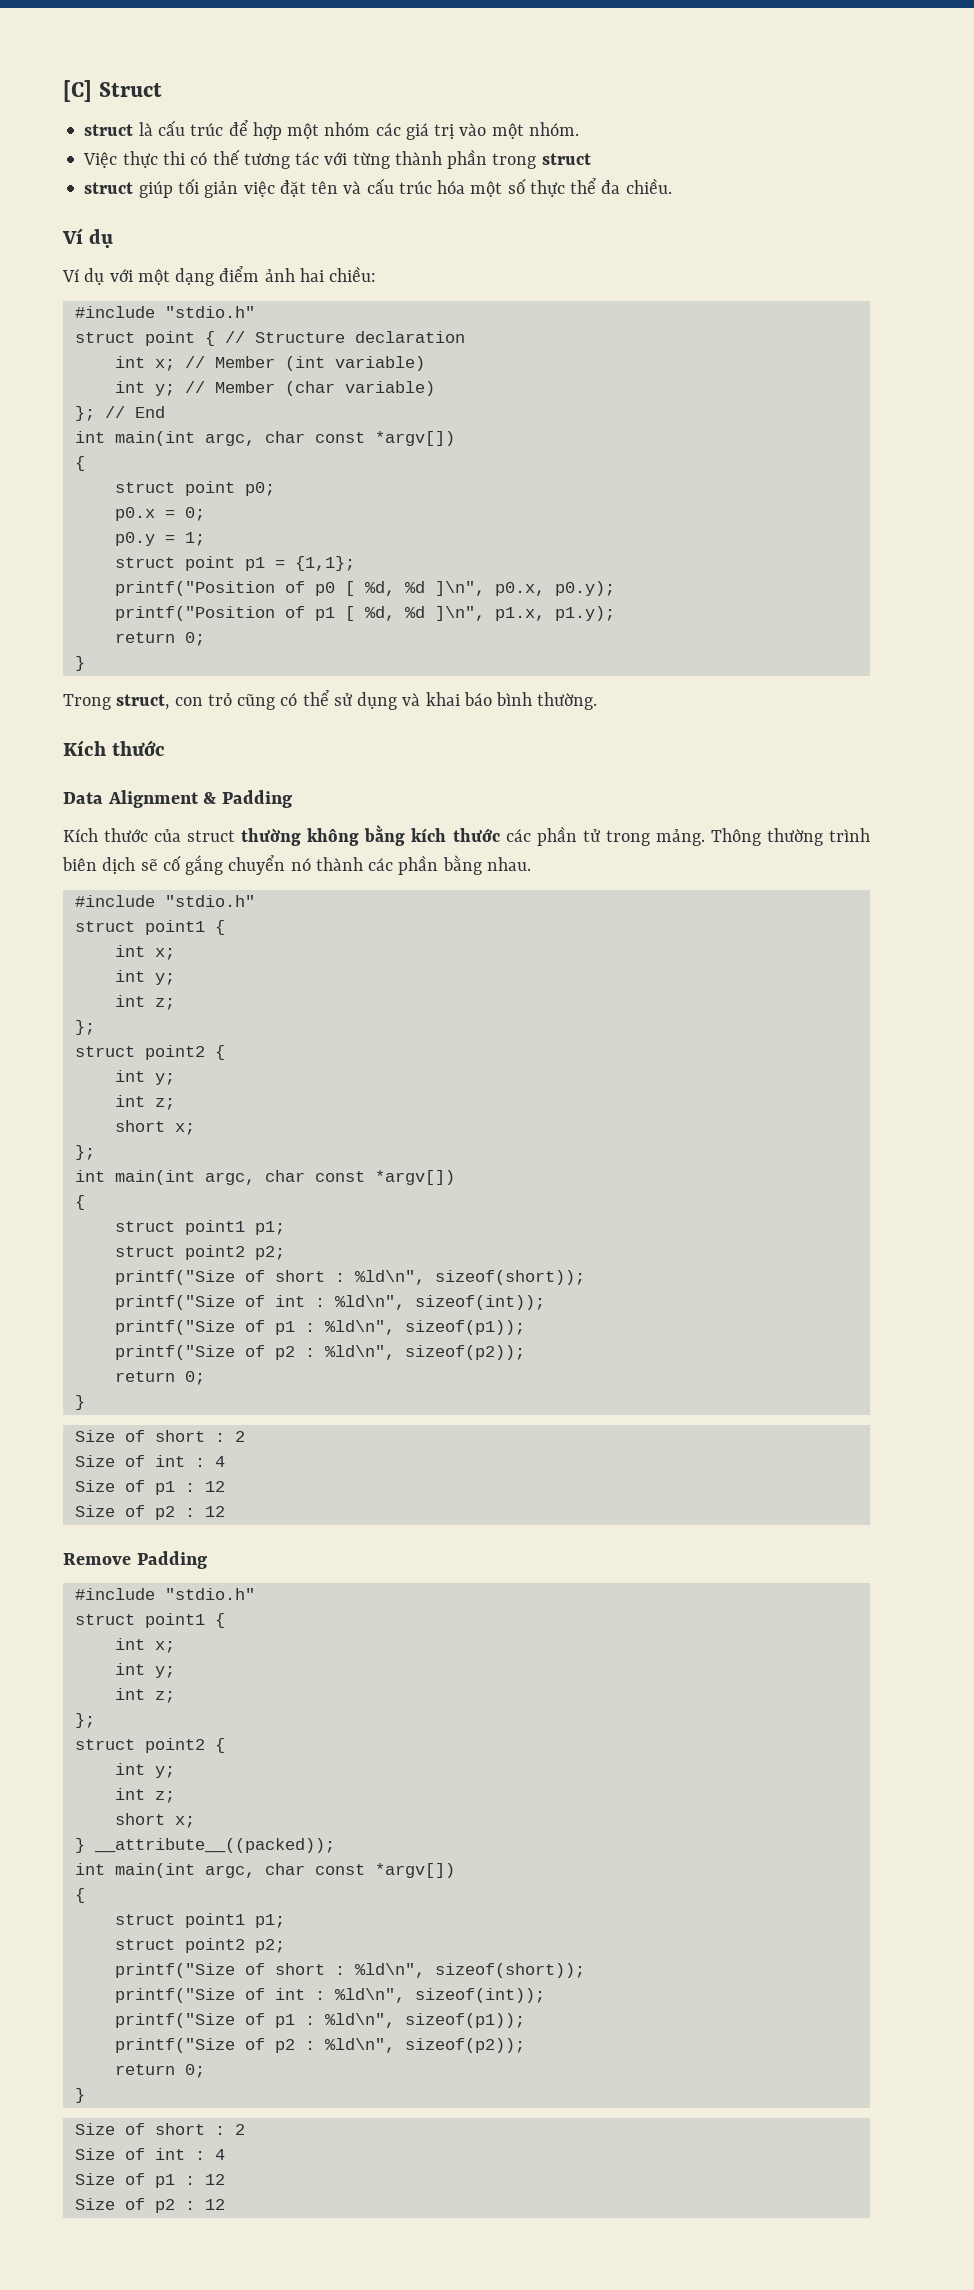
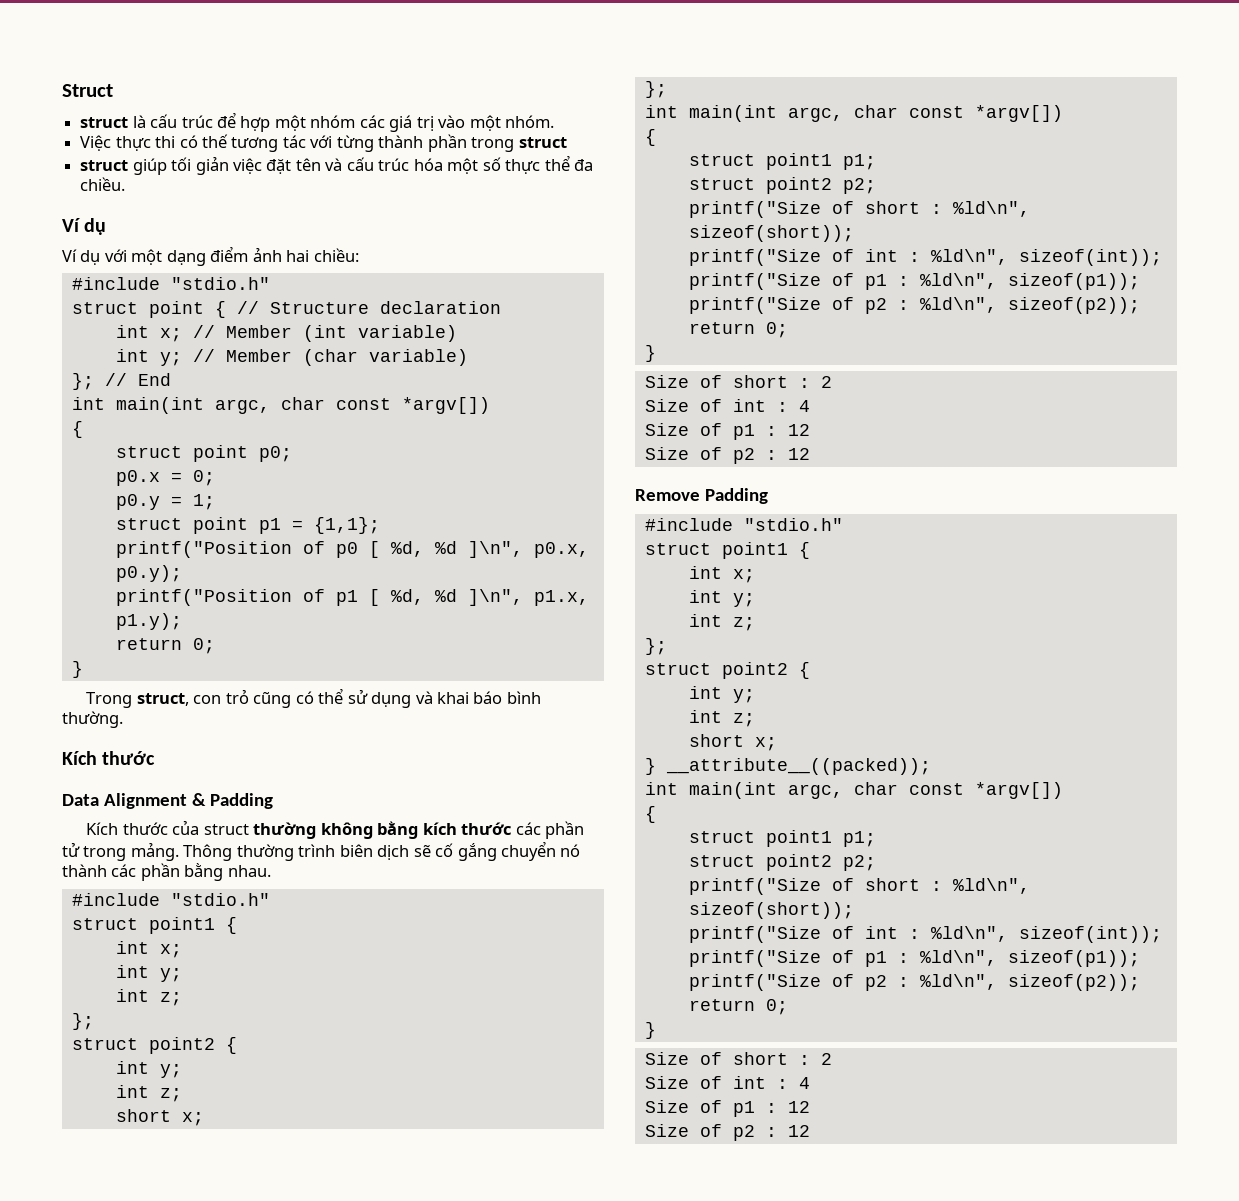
[63,80,92,102] [C] -> (62, 90) none

